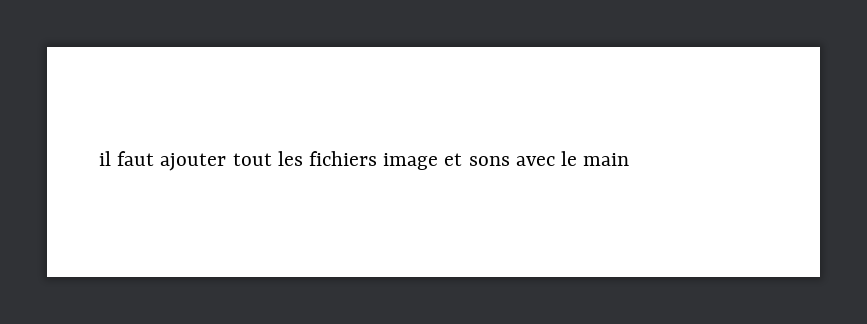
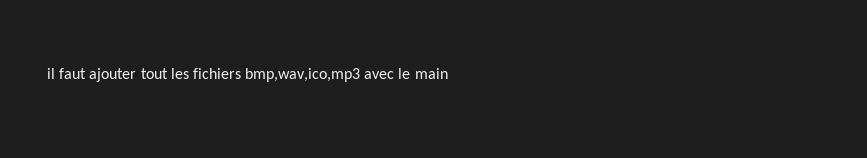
[383,153,510,170] image et sons -> [245,68,361,82] bmp,wav,ico,mp3

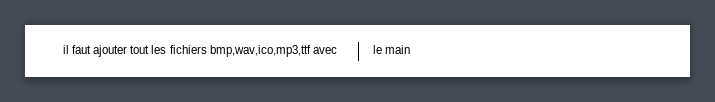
[245,68,361,82] bmp,wav,ico,mp3 -> [209,45,311,57] bmp,wav,ico,mp3,ttf

